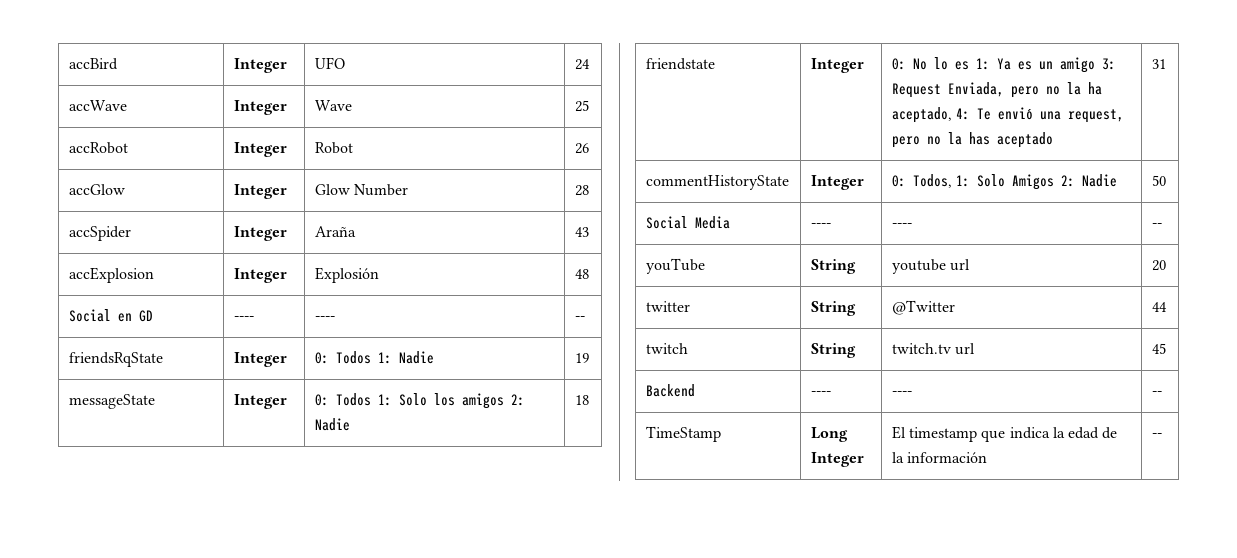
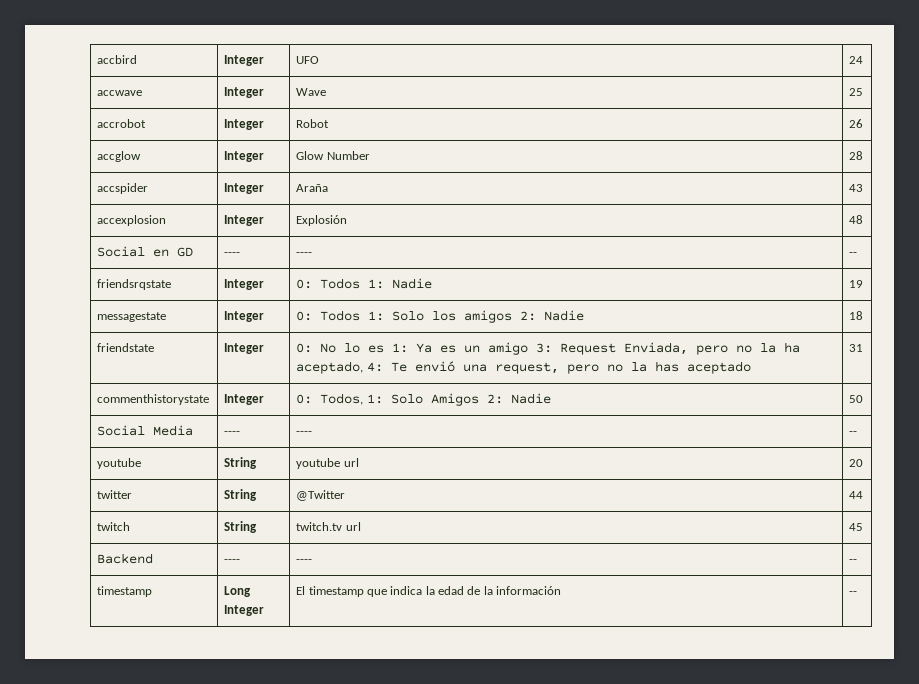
[68,58,118,70] accBird -> [97,55,138,64] accbird
[68,100,127,111] accWave -> [97,90,143,96] accwave
[68,142,128,154] accRobot -> [97,119,147,128] accrobot
[68,184,125,195] accGlow -> [97,151,142,162] accglow
[68,226,131,241] accSpider -> [97,183,149,194] accspider
[68,267,154,283] accExplosion -> [97,215,167,226] accexplosion
[68,352,163,367] friendsRqState -> [97,279,172,290] friendsrqstate
[68,394,155,409] messageState -> [97,312,167,322] messagestate
[645,175,789,190] commentHistoryState -> [97,394,210,405] commenthistorystate
[645,258,705,274] youTube -> [97,458,142,469] youtube
[645,426,721,442] TimeStamp -> [97,586,153,597] timestamp

